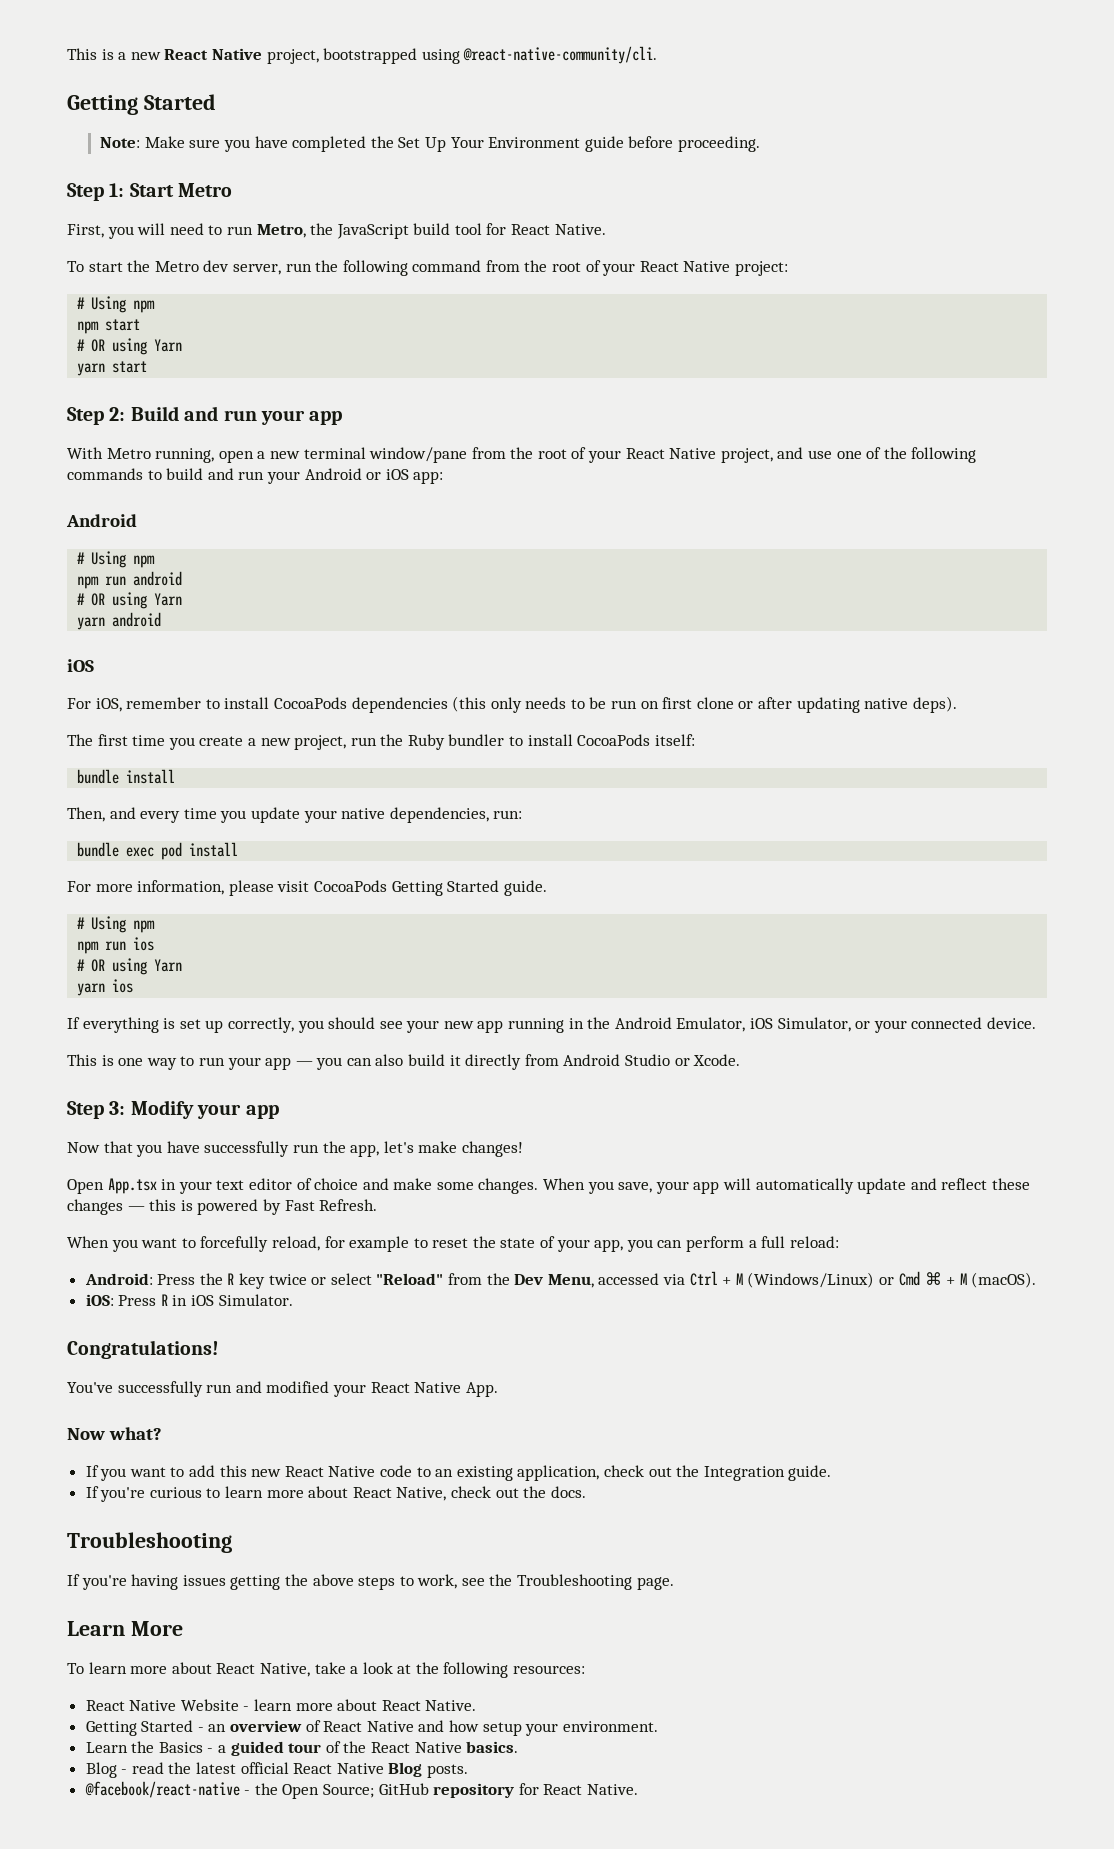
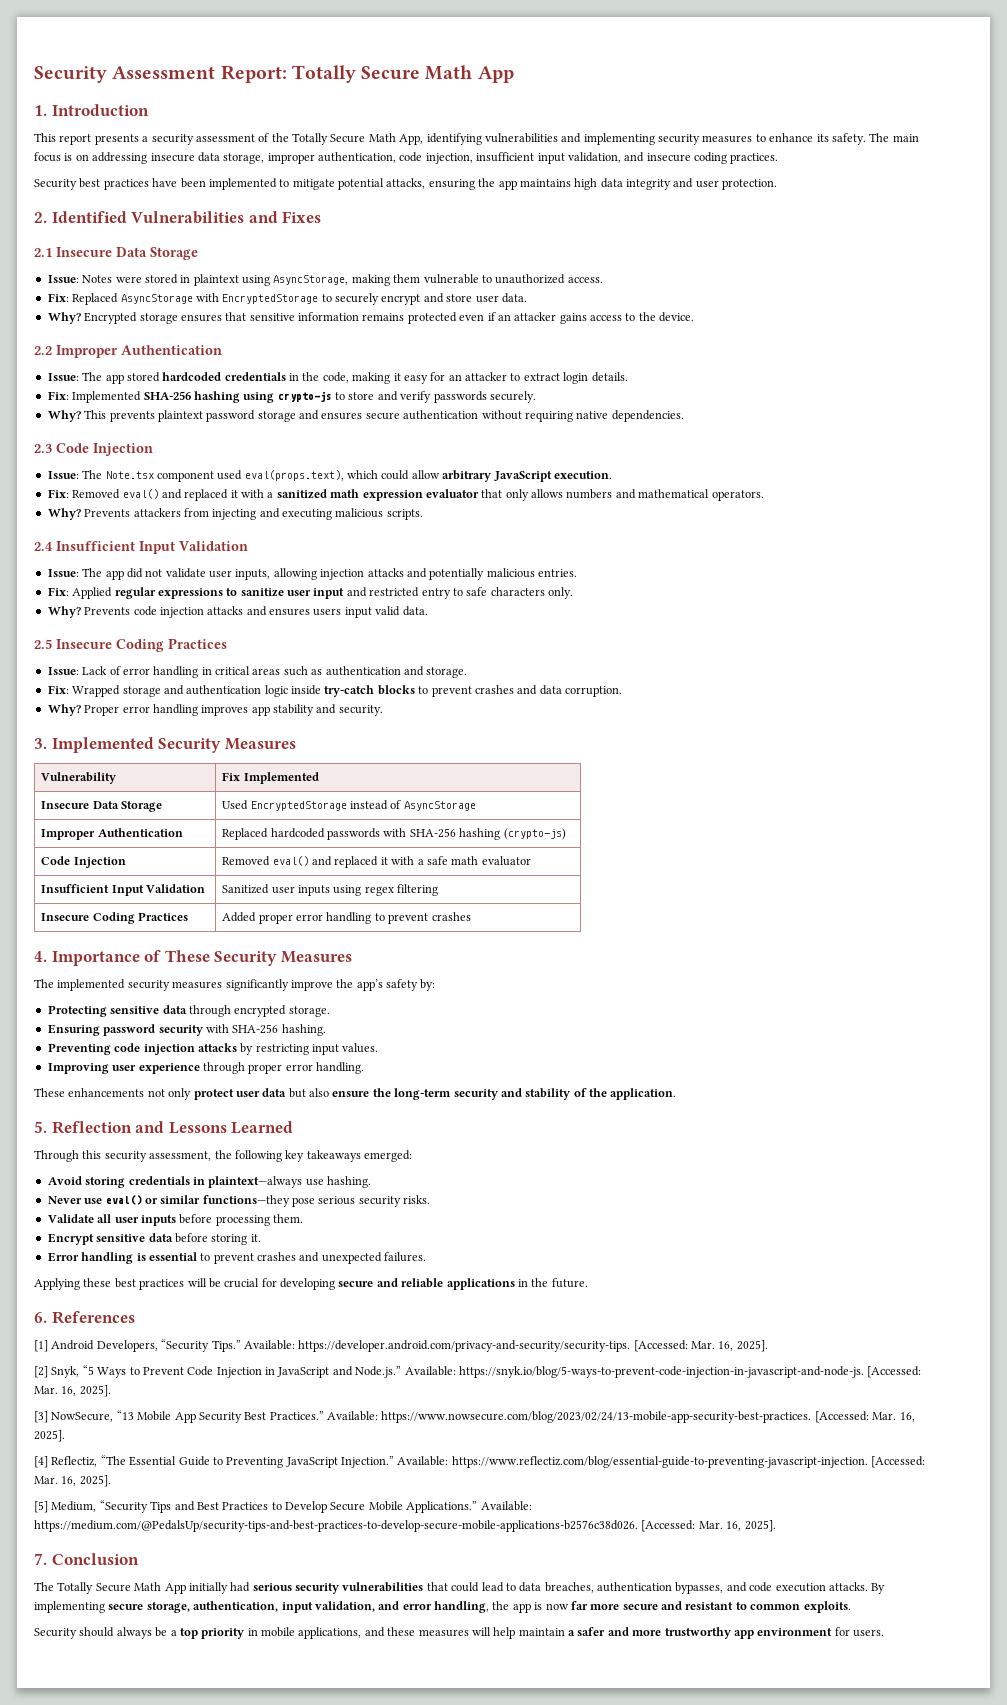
[67,46,658,64] [67,94,216,115] [100,136,760,152] [67,183,233,201] [67,223,606,239] [67,260,789,276] [77,296,156,313] [77,319,141,334] [77,338,183,355] [77,361,148,376] [67,406,343,425] [67,447,977,463] [67,468,444,484] [66,514,137,527] [77,551,156,568] [77,571,183,589] [77,592,183,609] [77,612,162,630] [67,659,94,672] [67,696,957,713] [67,734,695,750] [77,769,176,784] [67,807,523,823] [77,842,239,860] [67,880,547,896] [77,916,156,933] [77,937,155,954] [77,958,183,975] [77,979,134,996] [67,1017,1036,1033] [67,1054,741,1070] [67,1100,279,1119] [67,1141,523,1157] [67,1178,1030,1194] [67,1199,378,1215] [67,1236,839,1252] [84,1271,1037,1289] [85,1294,293,1306] [67,1340,219,1359] [67,1381,498,1397] [67,1427,162,1440] [85,1465,832,1481] [85,1486,586,1502] [67,1532,232,1553] [67,1574,674,1590] [67,1621,183,1636] [67,1662,586,1678] [85,1699,477,1711] [85,1720,658,1736] [85,1741,519,1756] [85,1762,469,1778] [84,1781,639,1799] This is a new React Native project, bootstrapped using @react-native-community/cli. // Getting Started // Note: Make sure you have completed the Set Up Your Environment guide before proceeding. // Step 1: Start Metro // First, you will need to run Metro, the JavaScript build tool for React Native. // To start the Metro dev server, run the following command from the root of your React Native project: // # Using npm // npm start // # OR using Yarn // yarn start // Step 2: Build and run your app // With Metro running, open a new terminal window/pane from the root of your React Native project, and use one of the following commands to build and run your Android or iOS app: // Android // # Using npm // npm run android // # OR using Yarn // yarn android // iOS // For iOS, remember to install CocoaPods dependencies (this only needs to be run on first clone or after updating native deps). // The first time you create a new project, run the Ruby bundler to install CocoaPods itself: // bundle install // Then, and every time you update your native dependencies, run: // bundle exec pod install // For more information, please visit CocoaPods Getting Started guide. // # Using npm // npm run ios // # OR using Yarn // yarn ios // If everything is set up correctly, you should see your new app running in the Android Emulator, iOS Simulator, or your connected device. // This is one way to run your app — you can also build it directly from Android Studio or Xcode. // Step 3: Modify your app // Now that you have successfully run the app, let's make changes! // Open App.tsx in your text editor of choice and make some changes. When you save, your app will automatically update and reflect these changes — this is powered by Fast Refresh. // When you want to forcefully reload, for example to reset the state of your app, you can perform a full reload: // Android: Press the R key twice or select "Reload" from the Dev Menu, accessed via Ctrl + M (Windows/Linux) or Cmd ⌘ + M (macOS). // iOS: Press R in iOS Simulator. // Congratulations! // You've successfully run and modified your React Native App. // Now what? // If you want to add this new React Native code to an existing application, check out the Integration guide. // If you're curious to learn more about React Native, check out the docs. // Troubleshooting // If you're having issues getting the above steps to work, see the Troubleshooting page. // Learn More // To learn more about React Native, take a look at the following resources: // React Native Website - learn more about React Native. // Getting Started - an overview of React Native and how setup your environment. // Learn the Basics - a guided tour of the React Native basics. // Blog - read the latest official React Native Blog posts. // @facebook/react-native - the Open Source; GitHub repository for React Native. -> [34,65,514,83] [34,104,149,116] [34,133,919,145] [34,152,779,164] [34,178,778,190] [34,211,322,224] [34,247,198,260] [47,274,603,286] [47,293,527,305] [47,312,695,324] [34,345,222,358] [47,372,628,384] [47,391,536,403] [47,410,684,422] [34,443,153,456] [47,470,612,482] [47,489,764,501] [47,508,423,520] [34,541,248,554] [47,568,577,580] [47,587,573,599] [47,606,428,618] [34,638,227,652] [47,666,468,678] [47,685,622,697] [47,704,383,716] [34,737,296,753] [41,772,117,784] [222,772,319,784] [41,801,163,812] [222,800,476,811] [41,828,183,840] [222,828,566,840] [41,856,126,868] [222,856,531,868] [41,884,206,896] [222,884,439,896] [41,912,189,924] [222,912,471,924] [34,950,352,966] [34,979,436,991] [47,1005,330,1017] [47,1024,326,1036] [47,1043,379,1055] [47,1062,364,1074] [34,1088,677,1100] [34,1121,294,1134] [34,1150,412,1162] [47,1176,371,1188] [47,1195,431,1207] [47,1214,303,1226] [47,1233,261,1245] [47,1252,427,1264] [34,1278,588,1290] [34,1311,135,1324] [34,1339,768,1352] [34,1365,922,1378] [34,1385,111,1397] [34,1410,915,1423] [34,1430,65,1442] [34,1455,926,1468] [34,1475,111,1487] [34,1500,532,1513] [34,1520,776,1532] [34,1553,139,1565] [34,1582,886,1594] [34,1601,851,1613] [34,1627,884,1639] Security Assessment Report: Totally Secure Math App // 1. Introduction // This report presents a security assessment of the Totally Secure Math App, identifying vulnerabilities and implementing security measures to enhance its safety. The main focus is on addressing insecure data storage, improper authentication, code injection, insufficient input validation, and insecure coding practices. // Security best practices have been implemented to mitigate potential attacks, ensuring the app maintains high data integrity and user protection. // 2. Identified Vulnerabilities and Fixes // 2.1 Insecure Data Storage // Issue: Notes were stored in plaintext using AsyncStorage, making them vulnerable to unauthorized access. // Fix: Replaced AsyncStorage with EncryptedStorage to securely encrypt and store user data. // Why? Encrypted storage ensures that sensitive information remains protected even if an attacker gains access to the device. // 2.2 Improper Authentication // Issue: The app stored hardcoded credentials in the code, making it easy for an attacker to extract login details. // Fix: Implemented SHA-256 hashing using crypto-js to store and verify passwords securely. // Why? This prevents plaintext password storage and ensures secure authentication without requiring native dependencies. // 2.3 Code Injection // Issue: The Note.tsx component used eval(props.text), which could allow arbitrary JavaScript execution. // Fix: Removed eval() and replaced it with a sanitized math expression evaluator that only allows numbers and mathematical operators. // Why? Prevents attackers from injecting and executing malicious scripts. // 2.4 Insufficient Input Validation // Issue: The app did not validate user inputs, allowing injection attacks and potentially malicious entries. // Fix: Applied regular expressions to sanitize user input and restricted entry to safe characters only. // Why? Prevents code injection attacks and ensures users input valid data. // 2.5 Insecure Coding Practices // Issue: Lack of error handling in critical areas such as authentication and storage. // Fix: Wrapped storage and authentication logic inside try-catch blocks to prevent crashes and data corruption. // Why? Proper error handling improves app stability and security. // 3. Implemented Security Measures // Vulnerability | Fix Implemented // Insecure Data Storage | Used EncryptedStorage instead of AsyncStorage // Improper Authentication | Replaced hardcoded passwords with SHA-256 hashing (crypto-js) // Code Injection | Removed eval() and replaced it with a safe math evaluator // Insufficient Input Validation | Sanitized user inputs using regex filtering // Insecure Coding Practices | Added proper error handling to prevent crashes // 4. Importance of These Security Measures // The implemented security measures significantly improve the app’s safety by: // Protecting sensitive data through encrypted storage. // Ensuring password security with SHA-256 hashing. // Preventing code injection attacks by restricting input values. // Improving user experience through proper error handling. // These enhancements not only protect user data but also ensure the long-term security and stability of the application. // 5. Reflection and Lessons Learned // Through this security assessment, the following key takeaways emerged: // Avoid storing credentials in plaintext—always use hashing. // Never use eval() or similar functions—they pose serious security risks. // Validate all user inputs before processing them. // Encrypt sensitive data before storing it. // Error handling is essential to prevent crashes and unexpected failures. // Applying these best practices will be crucial for developing secure and reliable applications in the future. // 6. References // [1] Android Developers, “Security Tips.” Available: https://developer.android.com/privacy-and-security/security-tips. [Accessed: Mar. 16, 2025]. // [2] Snyk, “5 Ways to Prevent Code Injection in JavaScript and Node.js.” Available: https://snyk.io/blog/5-ways-to-prevent-code-injection-in-javascript-and-node-js. [Accessed: Mar. 16, 2025]. // [3] NowSecure, “13 Mobile App Security Best Practices.” Available: https://www.nowsecure.com/blog/2023/02/24/13-mobile-app-security-best-practices. [Accessed: Mar. 16, 2025]. // [4] Reflectiz, “The Essential Guide to Preventing JavaScript Injection.” Available: https://www.reflectiz.com/blog/essential-guide-to-preventing-javascript-injection. [Accessed: Mar. 16, 2025]. // [5] Medium, “Security Tips and Best Practices to Develop Secure Mobile Applications.” Available: https://medium.com/@PedalsUp/security-tips-and-best-practices-to-develop-secure-mobile-applications-b2576c38d026. [Accessed: Mar. 16, 2025]. // 7. Conclusion // The Totally Secure Math App initially had serious security vulnerabilities that could lead to data breaches, authentication bypasses, and code execution attacks. By implementing secure storage, authentication, input validation, and error handling, the app is now far more secure and resistant to common exploits. // Security should always be a top priority in mobile applications, and these measures will help maintain a safer and more trustworthy app environment for users.

